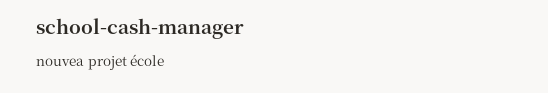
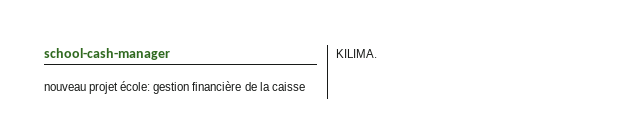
[36,54,165,70] nouvea projet école -> [44,81,305,94] [336,49,377,58] nouveau projet école: gestion financière de la caisse KILIMA.

